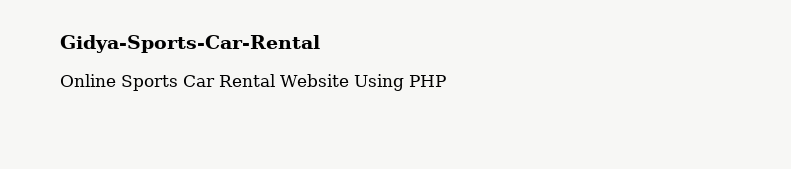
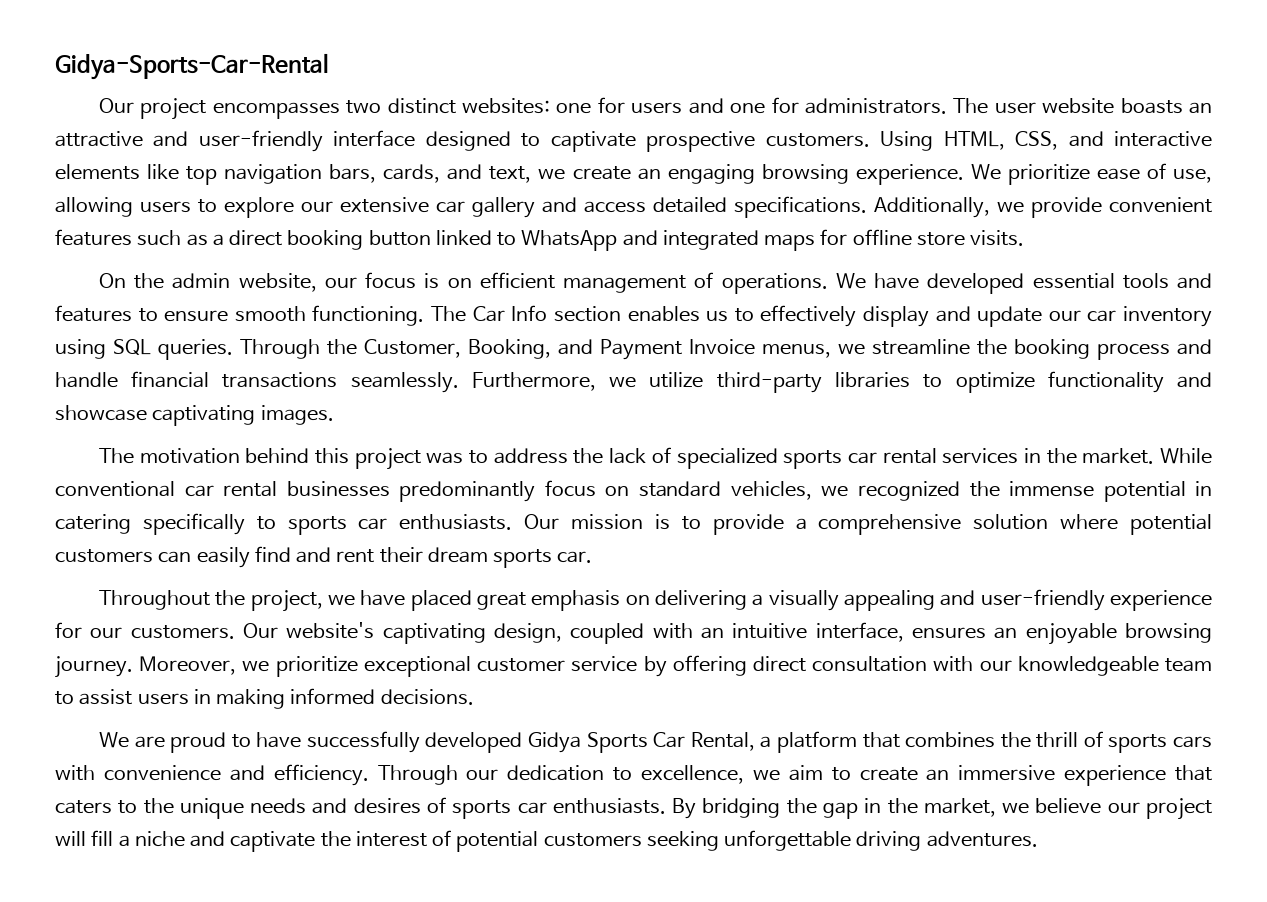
[60,74,446,91] Online Sports Car Rental Website Using PHP -> [98,97,1213,120] [55,130,1212,152] [55,163,1212,185] [55,196,1212,218] [55,229,1025,251] [98,272,1213,294] [55,305,1212,327] [55,339,1213,360] [55,371,1213,393] [55,405,334,426] [98,447,1212,470] [55,480,1212,502] [55,513,1212,535] [55,546,593,568] [98,589,1213,612] [55,622,1212,645] [55,655,1213,678] [55,688,474,709] [98,731,1212,753] [55,764,1212,786] [55,797,1212,820] [55,830,1038,852] Our project encompasses two distinct websites: one for users and one for administrators. The user website boasts an attractive and user-friendly interface designed to captivate prospective customers. Using HTML, CSS, and interactive elements like top navigation bars, cards, and text, we create an engaging browsing experience. We prioritize ease of use, allowing users to explore our extensive car gallery and access detailed specifications. Additionally, we provide convenient features such as a direct booking button linked to WhatsApp and integrated maps for offline store visits. // On the admin website, our focus is on efficient management of operations. We have developed essential tools and features to ensure smooth functioning. The Car Info section enables us to effectively display and update our car inventory using SQL queries. Through the Customer, Booking, and Payment Invoice menus, we streamline the booking process and handle financial transactions seamlessly. Furthermore, we utilize third-party libraries to optimize functionality and showcase captivating images. // The motivation behind this project was to address the lack of specialized sports car rental services in the market. While conventional car rental businesses predominantly focus on standard vehicles, we recognized the immense potential in catering specifically to sports car enthusiasts. Our mission is to provide a comprehensive solution where potential customers can easily find and rent their dream sports car. // Throughout the project, we have placed great emphasis on delivering a visually appealing and user-friendly experience for our customers. Our website's captivating design, coupled with an intuitive interface, ensures an enjoyable browsing journey. Moreover, we prioritize exceptional customer service by offering direct consultation with our knowledgeable team to assist users in making informed decisions. // We are proud to have successfully developed Gidya Sports Car Rental, a platform that combines the thrill of sports cars with convenience and efficiency. Through our dedication to excellence, we aim to create an immersive experience that caters to the unique needs and desires of sports car enthusiasts. By bridging the gap in the market, we believe our project will fill a niche and captivate the interest of potential customers seeking unforgettable driving adventures.

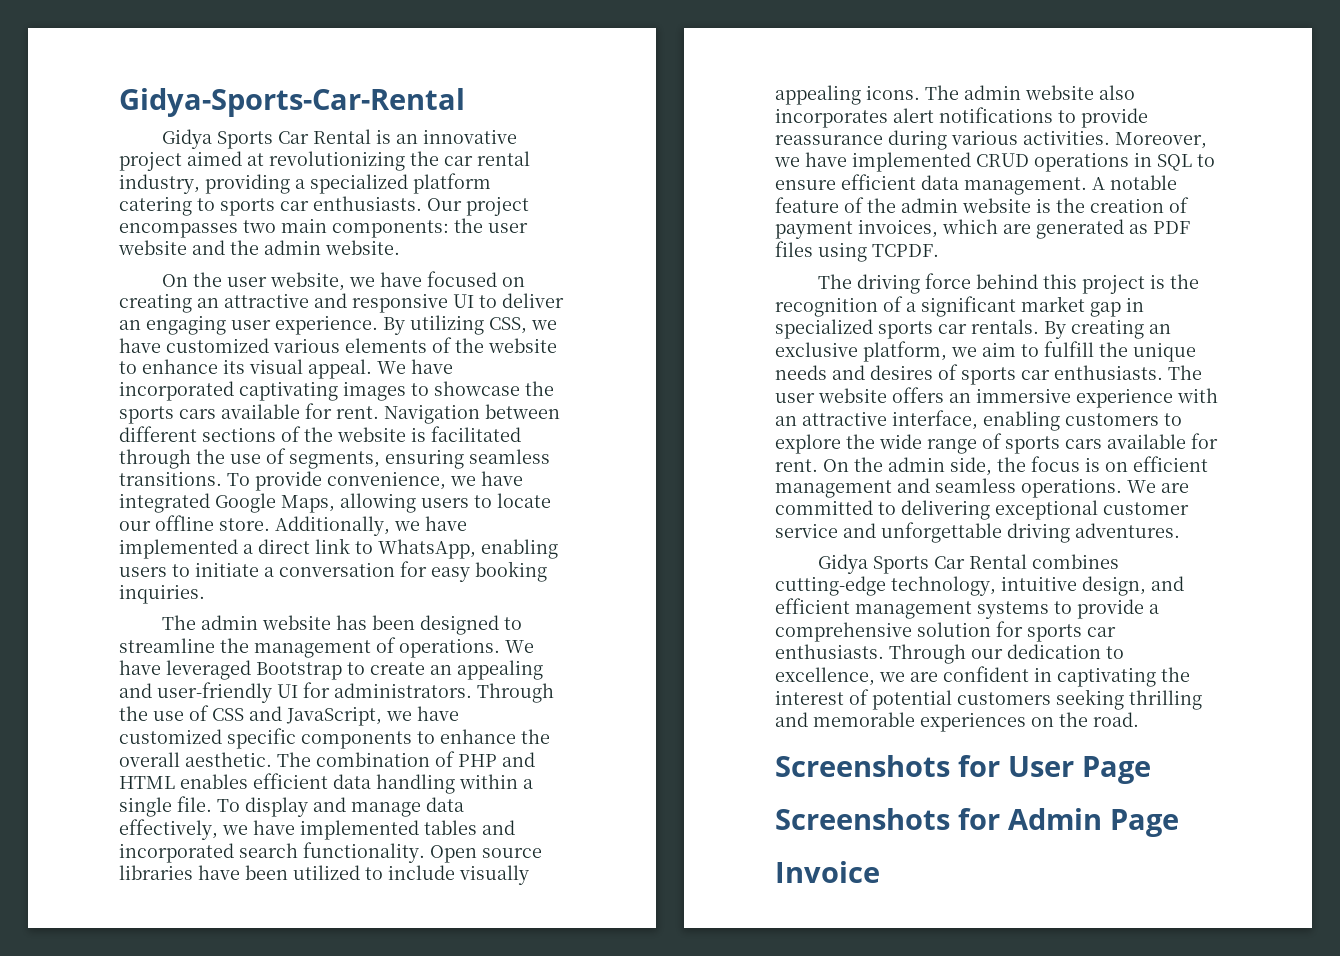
[98,97,1213,120] [55,130,1212,152] [55,163,1212,185] [55,196,1212,218] [55,229,1025,251] [98,272,555,292] Our project encompasses two distinct websites: one for users and one for administrators. The user website boasts an attractive and user-friendly interface designed to captivate prospective customers. Using HTML, CSS, and interactive elements like top navigation bars, cards, and text, we create an engaging browsing experience. We prioritize ease of use, allowing users to explore our extensive car gallery and access detailed specifications. Additionally, we provide convenient features such as a direct booking button linked to WhatsApp and integrated maps for offline store visits. // On the admin website, our focus is on efficient -> [162,129,518,149] [119,151,530,171] [119,173,491,194] [119,196,529,216] [119,218,528,238] [118,240,400,255] [162,271,526,291] [119,293,564,313] [119,315,557,335] [119,337,557,353] [119,359,453,379] [119,381,554,401] [119,403,560,424] [119,426,521,442] [119,448,550,469] [119,471,523,491] [119,493,551,513] [119,515,467,536] [119,538,558,559] [119,561,547,582] [119,584,205,604] [162,615,523,635] [119,638,249,653] Gidya Sports Car Rental is an innovative project aimed at revolutionizing the car rental industry, providing a specialized platform catering to sports car enthusiasts. Our project encompasses two main components: the user website and the admin website. // On the user website, we have focused on creating an attractive and responsive UI to deliver an engaging user experience. By utilizing CSS, we have customized various elements of the website to enhance its visual appeal. We have incorporated captivating images to showcase the sports cars available for rent. Navigation between different sections of the website is facilitated through the use of segments, ensuring seamless transitions. To provide convenience, we have integrated Google Maps, allowing users to locate our offline store. Additionally, we have implemented a direct link to WhatsApp, enabling users to initiate a conversation for easy booking inquiries. // The admin website has been designed to streamline the
[927,273,1213,294] [55,305,1212,327] [55,339,1213,360] [55,371,1213,393] [55,405,334,426] [98,448,240,464] developed essential tools and features to ensure smooth functioning. The Car Info section enables us to effectively display and update our car inventory using SQL queries. Through the Customer, Booking, and Payment Invoice menus, we streamline the booking process and handle financial transactions seamlessly. Furthermore, we utilize third-party libraries to optimize functionality and showcase captivating images. // The motivation -> [166,660,543,680] [119,682,554,703] [119,705,459,726] [119,728,550,749] [119,751,535,767] [119,773,533,794] [119,796,464,817] [119,819,515,840] [119,842,542,863] [119,865,529,885] [775,85,1135,105] [775,107,1148,128] [775,130,1207,150] [774,152,1215,172] [775,174,1177,195] [775,197,1189,213] [775,219,1190,239] [775,241,939,262] [818,273,972,294] leveraged Bootstrap to create an appealing and user-friendly UI for administrators. Through the use of CSS and JavaScript, we have customized specific components to enhance the overall aesthetic. The combination of PHP and HTML enables efficient data handling within a single file. To display and manage data effectively, we have implemented tables and incorporated search functionality. Open source libraries have been utilized to include visually appealing icons. The admin website also incorporates alert notifications to provide reassurance during various activities. Moreover, we have implemented CRUD operations in SQL to ensure efficient data management. A notable feature of the admin website is the creation of payment invoices, which are generated as PDF files using TCPDF. // The driving force
[426,447,1212,469] [55,480,1212,502] [55,513,1212,535] [55,546,593,568] [98,589,1213,612] [55,622,1212,645] [55,655,1213,678] [55,688,474,709] [98,731,1212,753] [55,764,1212,786] [55,800,138,814] was to address the lack of specialized sports car rental services in the market. While conventional car rental businesses predominantly focus on standard vehicles, we recognized the immense potential in catering specifically to sports car enthusiasts. Our mission is to provide a comprehensive solution where potential customers can easily find and rent their dream sports car. // Throughout the project, we have placed great emphasis on delivering a visually appealing and user-friendly experience for our customers. Our website's captivating design, coupled with an intuitive interface, ensures an enjoyable browsing journey. Moreover, we prioritize exceptional customer service by offering direct consultation with our knowledgeable team to assist users in making informed decisions. // We are proud to have successfully developed Gidya Sports Car Rental, a platform that combines the thrill of sports cars with convenience and efficiency. Through our dedication to excellence, we aim to create an immersive experience that caters to -> [1150,274,1200,289] [775,296,1144,317] [775,319,1171,339] [775,341,1094,362] is the recognition of a significant market gap in specialized sports car rentals. By creating an exclusive platform, we aim to fulfill
[672,798,1212,820] [55,830,316,852] By bridging the gap in the market, we believe our project will fill a niche and captivate -> [1168,365,1202,380] [775,387,1218,408] [775,410,1182,431] [775,433,1218,454] [775,456,1208,476] [775,478,1189,498] [775,500,1189,520] [775,522,1180,543] [818,554,1120,574] [775,576,1184,596] [775,598,1159,619] [775,621,1116,642] [775,644,1124,664] [775,666,1156,687] The user website offers an immersive experience with an attractive interface, enabling customers to explore the wide range of sports cars available for rent. On the admin side, the focus is on efficient management and seamless operations. We are committed to delivering exceptional customer service and unforgettable driving adventures. // Gidya Sports Car Rental combines cutting-edge technology, intuitive design, and efficient management systems to provide a comprehensive solution for sports car enthusiasts. Through our dedication to excellence, we are confident in captivating
[724,830,1038,851] unforgettable driving adventures. -> [1129,690,1202,710] [775,712,1139,732] [775,755,1151,784] [775,808,1179,837] [775,861,880,883] thrilling and memorable experiences on the road. // Screenshots for User Page // Screenshots for Admin Page // Invoice

